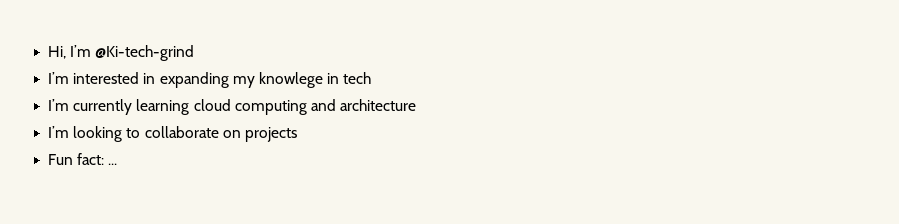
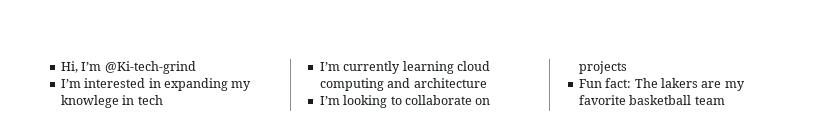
[108,163,118,165] ... -> [634,78,745,91] [578,95,725,105] The lakers are my favorite basketball team

